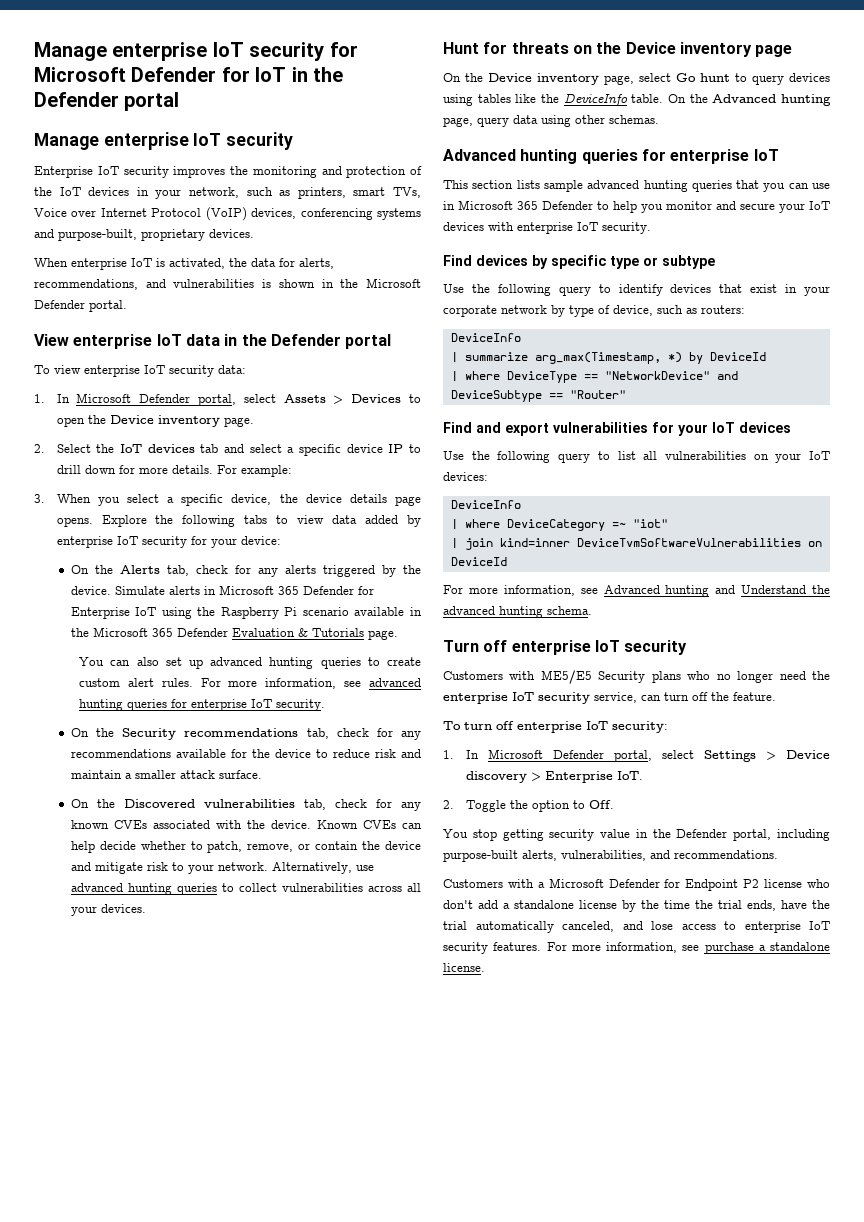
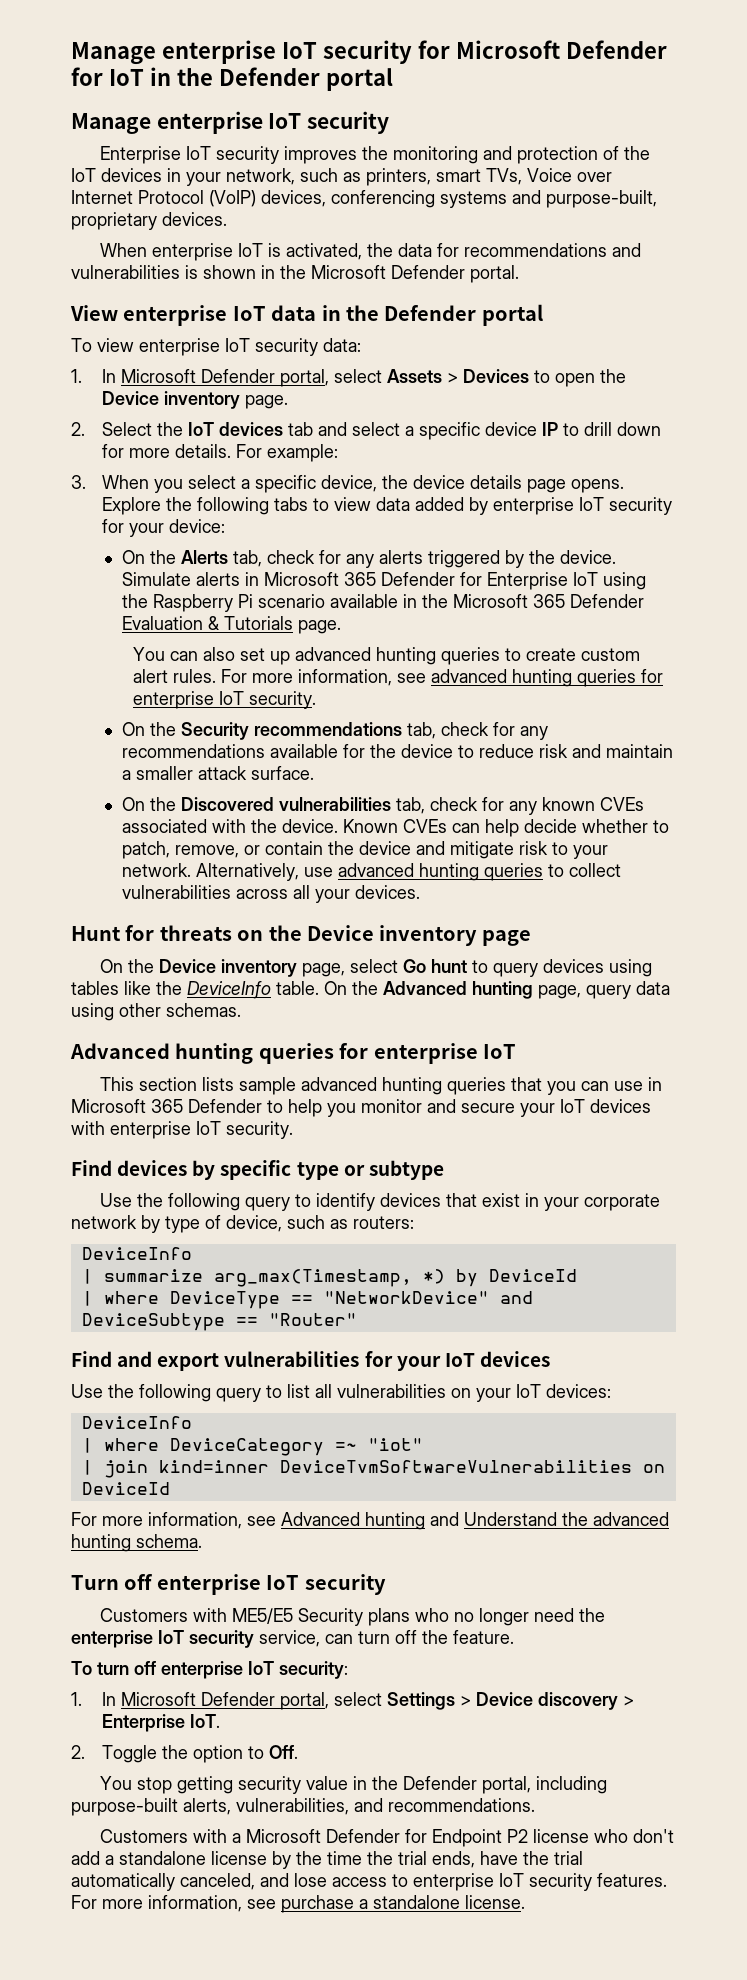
[299,258,334,269] [34,279,138,290] alerts, recommendations, -> [463,243,607,257] recommendations

